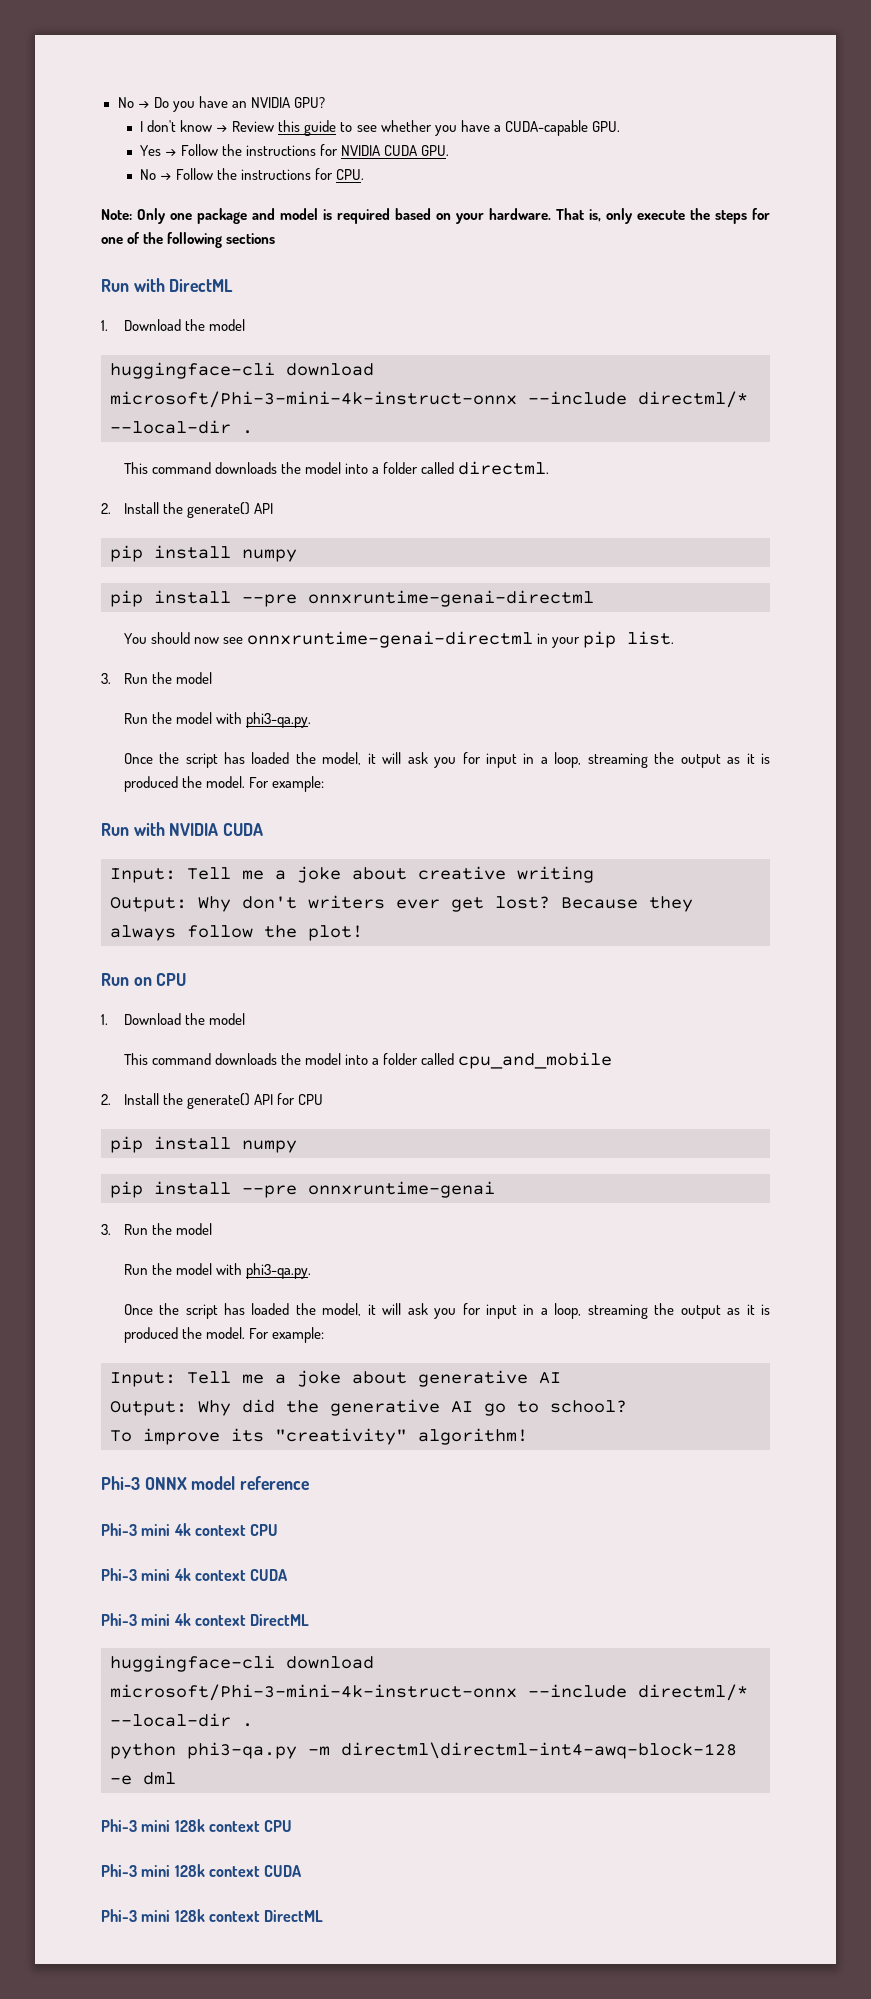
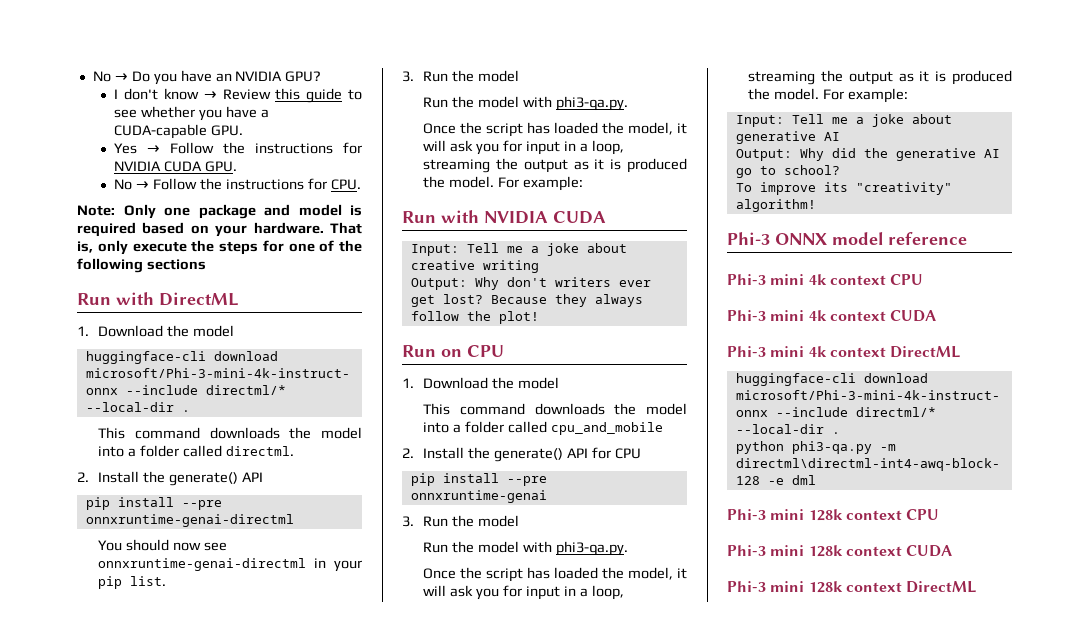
[110,545,297,562] // pip install numpy -> (264, 477) none
[110,1136,297,1153] // pip install numpy -> (642, 453) none

